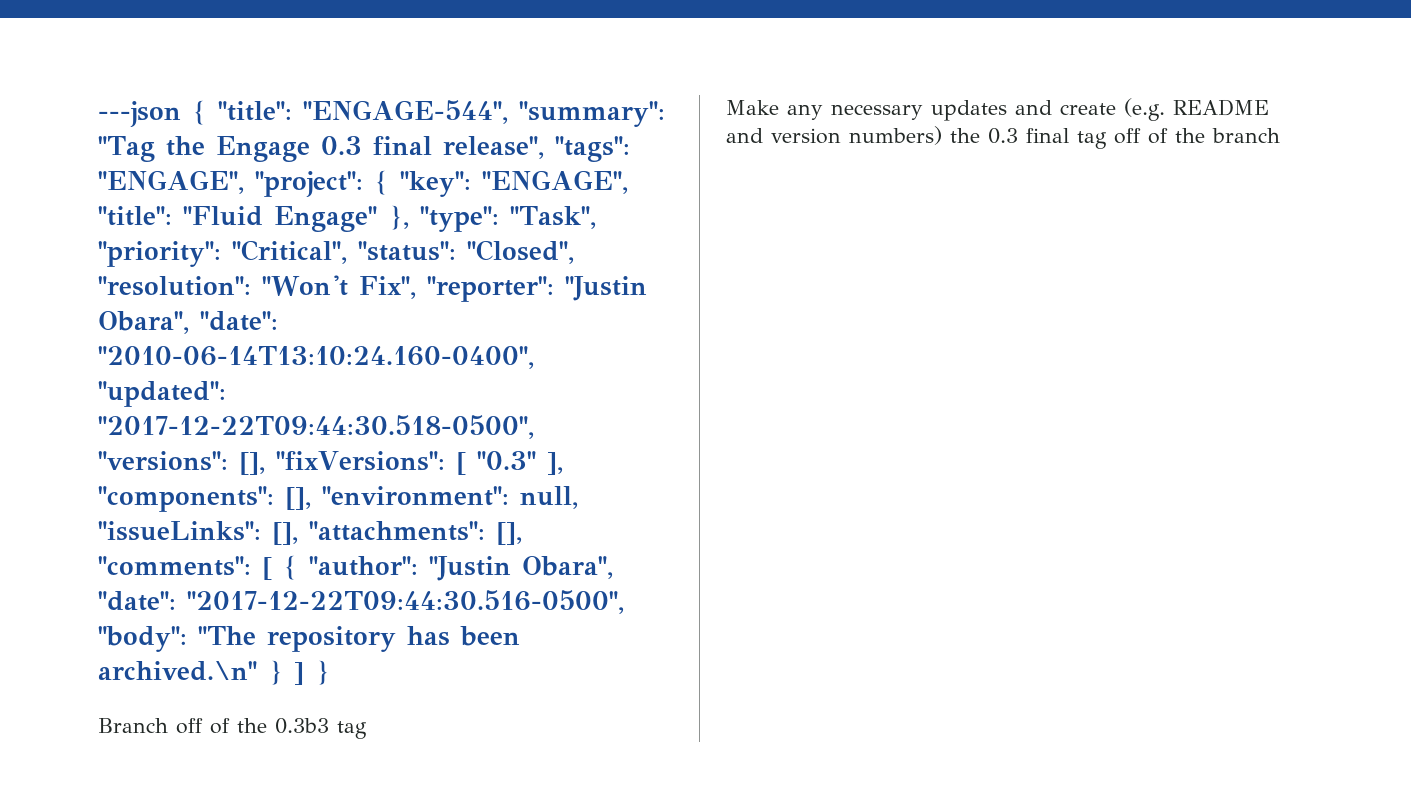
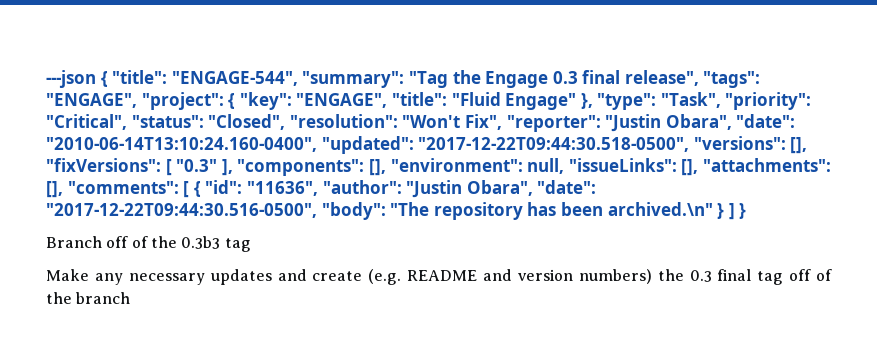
(298, 567) none -> [205,180,318,196] "id": "11636",

